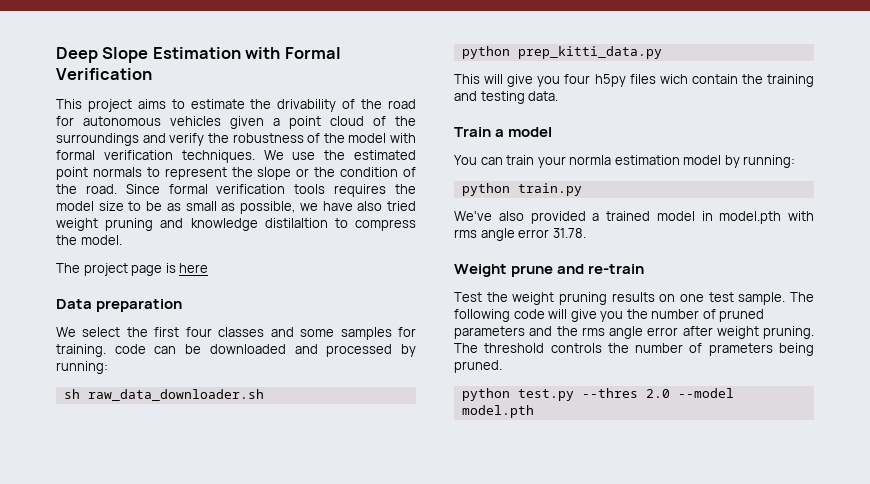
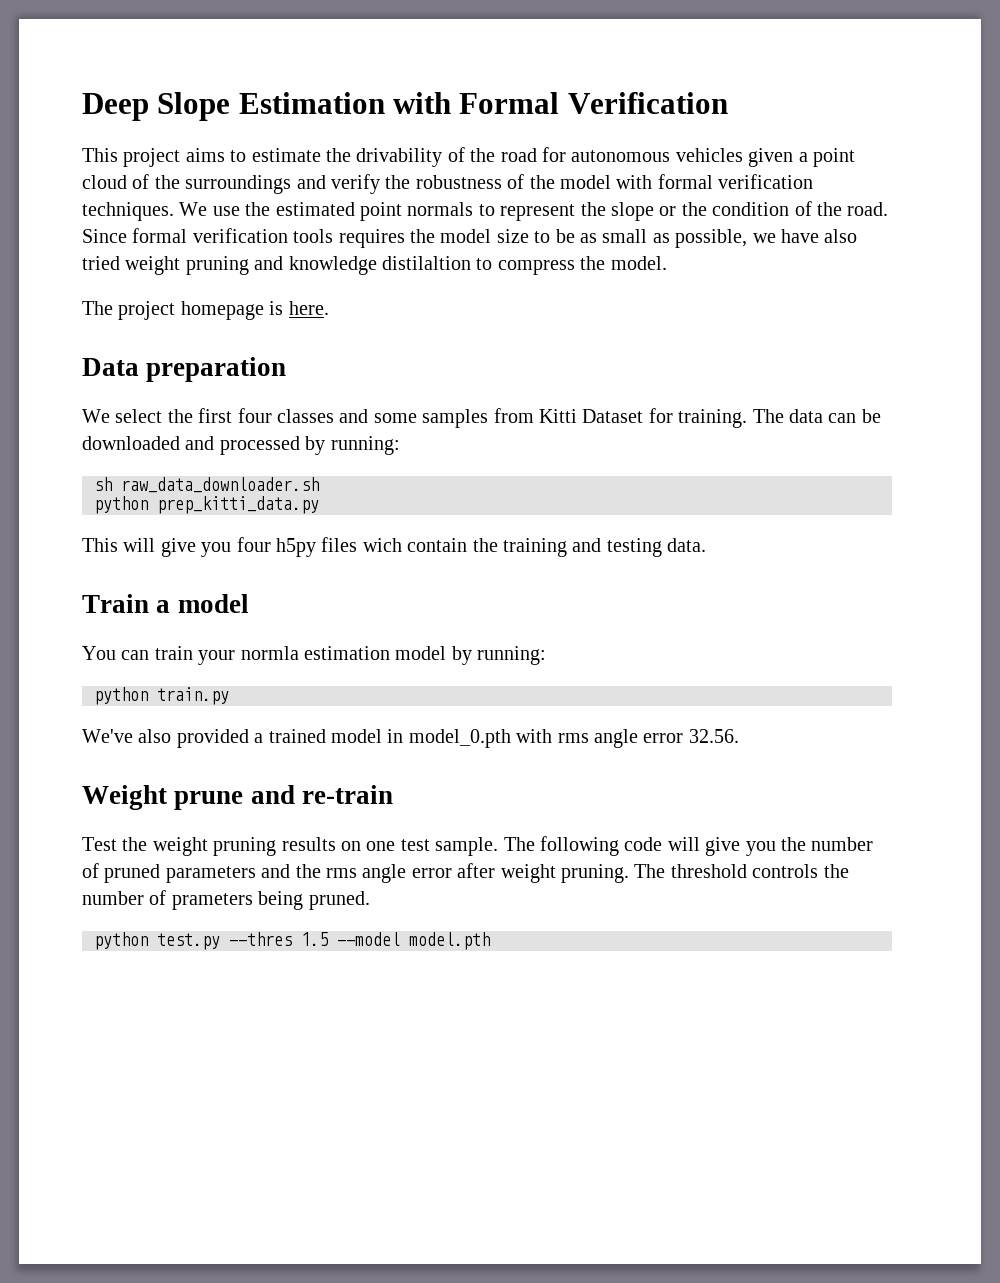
[131,263,209,276] page is here -> [180,301,329,320] homepage is here.
[398,327,417,337] [56,344,146,357] for training. code -> [493,408,823,428] from Kitti Dataset for training. The data
[719,211,782,224] model.pth -> [408,729,511,748] model_0.pth
[552,228,586,238] 31.78. -> [688,729,739,743] 32.56.
[645,389,670,398] 2.0 -> [301,932,328,946] 1.5

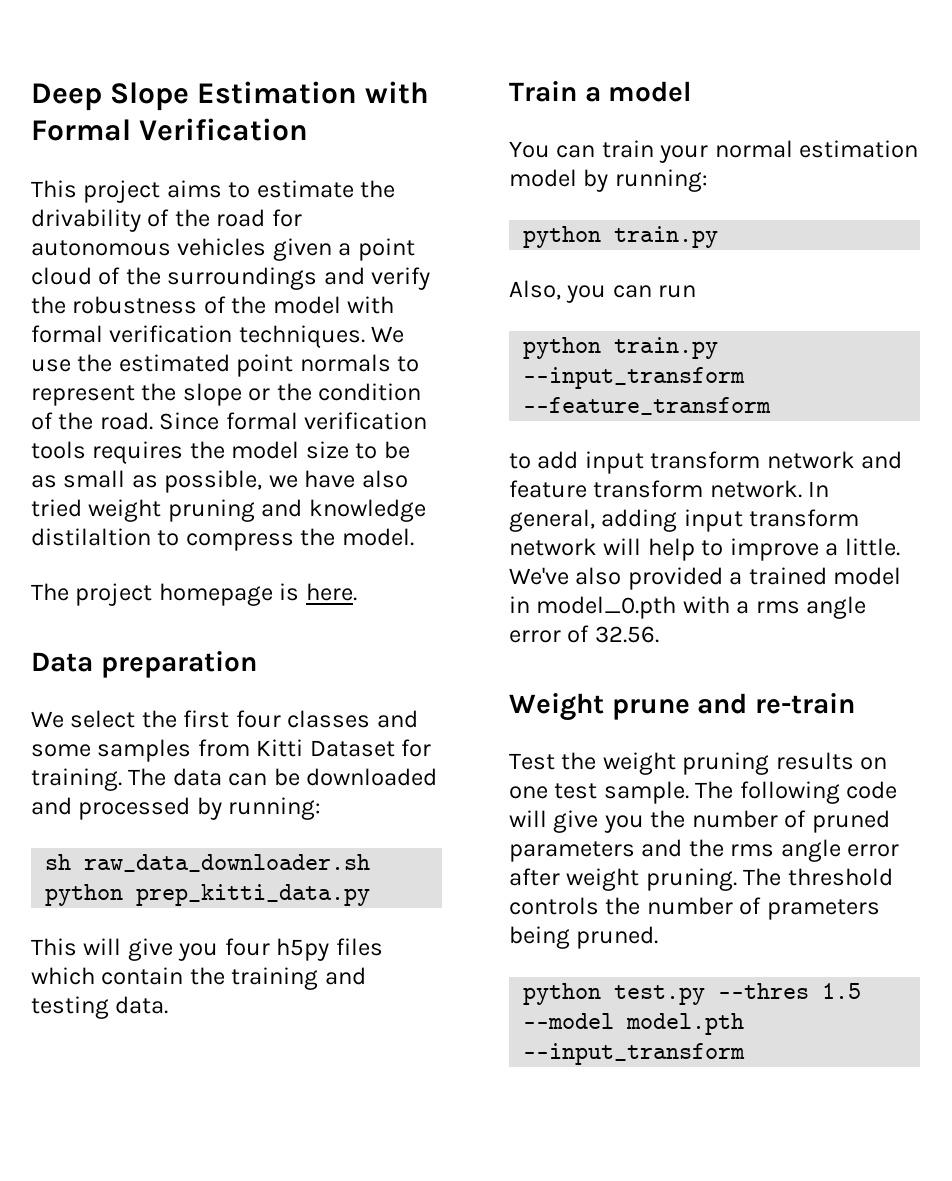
[362,538,402,552] wich -> [31,967,95,985] which
[240,646,299,660] normla -> [714,140,793,158] normal
(229, 696) none -> [509,280,697,303] [523,337,719,359] [523,367,746,389] [523,397,772,415] [509,451,903,474] [509,480,830,498] [509,509,860,532] [509,538,900,561] Also, you can run // python train.py --input_transform --feature_transform // to add input transform network and feature transform network. In general, adding input transform network will help to improve a little.
[557,729,684,748] rms angle error -> [736,596,867,619] [509,625,590,643] a rms angle error of
(490, 941) none -> [523,1043,746,1065] --input_transform

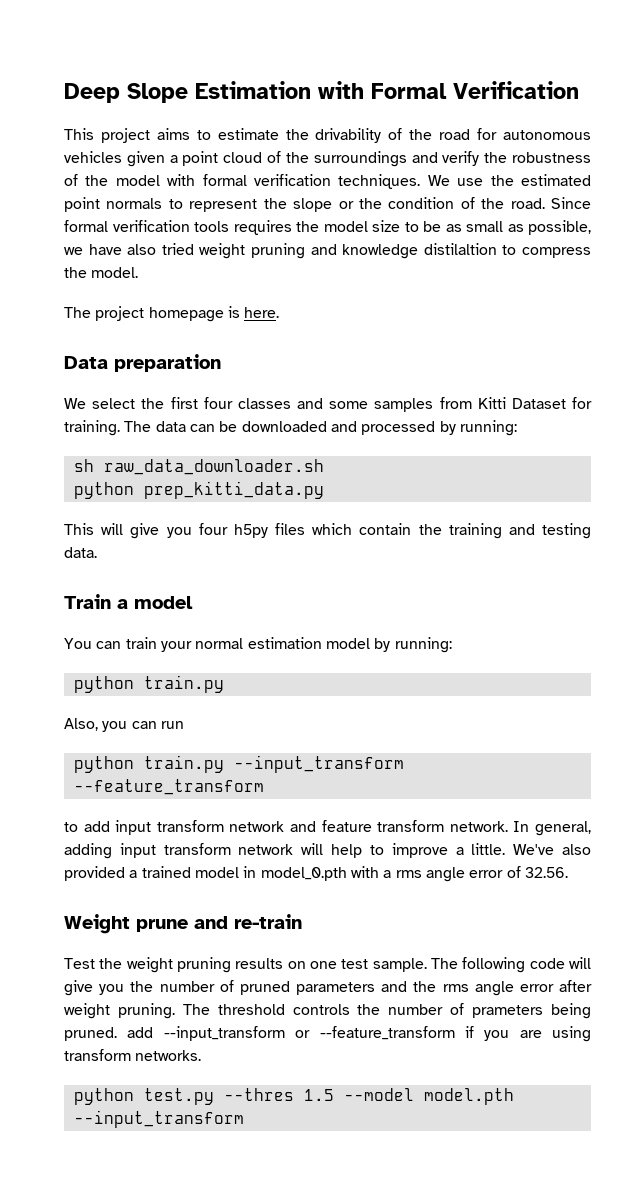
(659, 937) none -> [127,1026,591,1042] [64,1049,202,1061] add --input_transform or --feature_transform if you are using transform networks.

